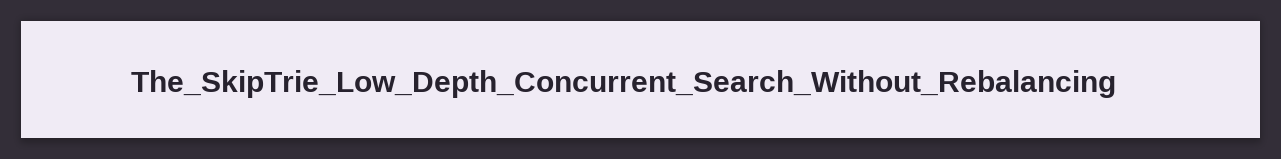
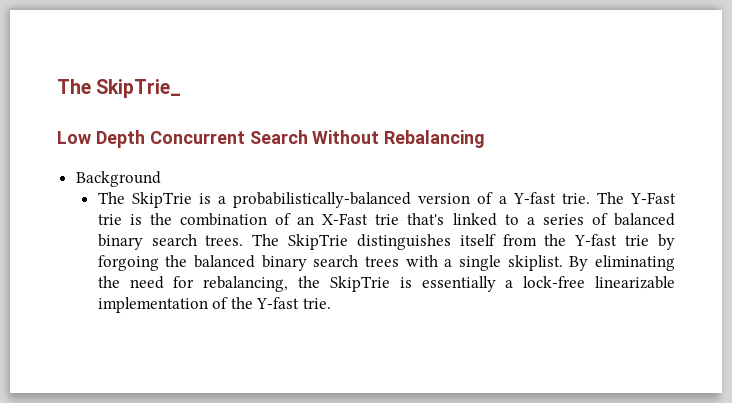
[131,70,1116,98] The_SkipTrie_Low_Depth_Concurrent_Search_Without_Rebalancing -> [57,79,182,98] [57,130,486,148] [75,171,161,187] [97,192,676,208] [97,213,675,226] [97,234,675,250] [97,255,676,271] [97,276,676,292] [97,297,332,313] The SkipTrie_ // Low Depth Concurrent Search Without Rebalancing // Background // The SkipTrie is a probabilistically-balanced version of a Y-fast trie. The Y-Fast trie is the combination of an X-Fast trie that's linked to a series of balanced binary search trees. The SkipTrie distinguishes itself from the Y-fast trie by forgoing the balanced binary search trees with a single skiplist. By eliminating the need for rebalancing, the SkipTrie is essentially a lock-free linearizable implementation of the Y-fast trie.

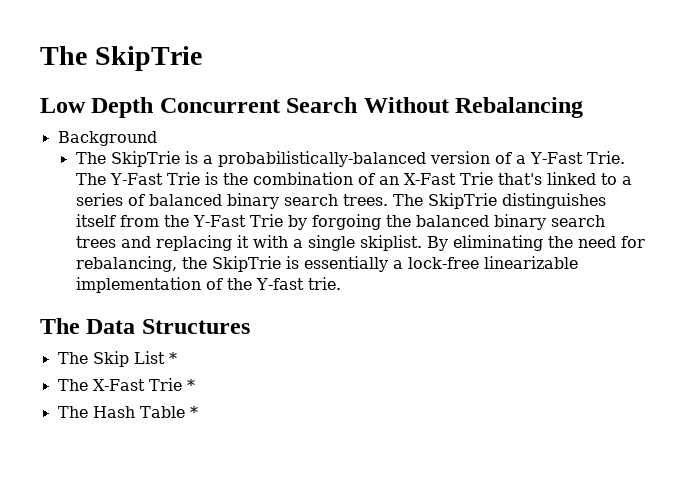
[57,79,182,98] The SkipTrie_ -> [40,46,202,71] The SkipTrie
[512,192,590,204] Y-fast trie. -> [529,151,625,164] Y-Fast Trie.
[97,214,122,225] trie -> [166,172,200,185] Trie
[375,214,400,225] trie -> [459,172,493,185] Trie
[574,234,650,246] Y-fast trie -> [192,214,283,227] Y-Fast Trie
(400, 261) none -> [120,235,249,251] and replacing it
(332, 303) none -> [40,318,250,334] [57,351,177,367] [57,378,195,391] [57,406,198,418] // The Data Structures // The Skip List * // The X-Fast Trie * // The Hash Table *

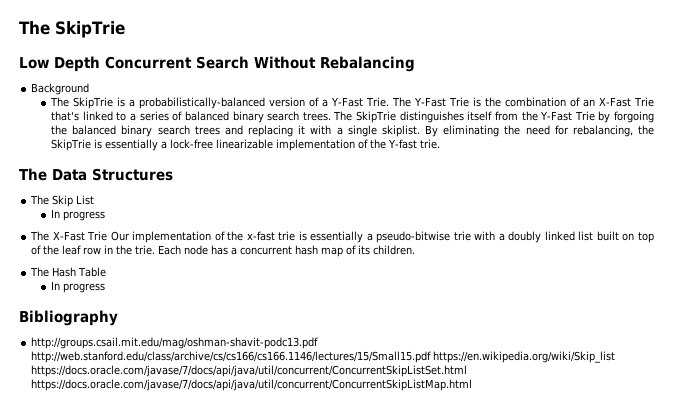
[168,352,177,364] * -> [51,209,106,221] // In progress
[186,379,195,391] [57,406,198,418] * // The Hash Table * -> [110,231,655,243] [31,245,416,257] [30,267,107,277] [51,281,106,293] [19,310,118,326] [31,337,319,349] [31,351,616,363] [31,365,468,377] [31,379,473,391] Our implementation of the x-fast trie is essentially a pseudo-bitwise trie with a doubly linked list built on top of the leaf row in the trie. Each node has a concurrent hash map of its children. // The Hash Table // In progress // Bibliography // http://groups.csail.mit.edu/mag/oshman-shavit-podc13.pdf http://web.stanford.edu/class/archive/cs/cs166/cs166.1146/lectures/15/Small15.pdf https://en.wikipedia.org/wiki/Skip_list https://docs.oracle.com/javase/7/docs/api/java/util/concurrent/ConcurrentSkipListSet.html https://docs.oracle.com/javase/7/docs/api/java/util/concurrent/ConcurrentSkipListMap.html

